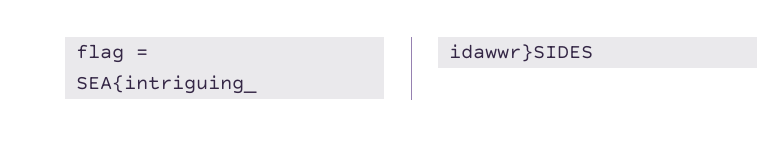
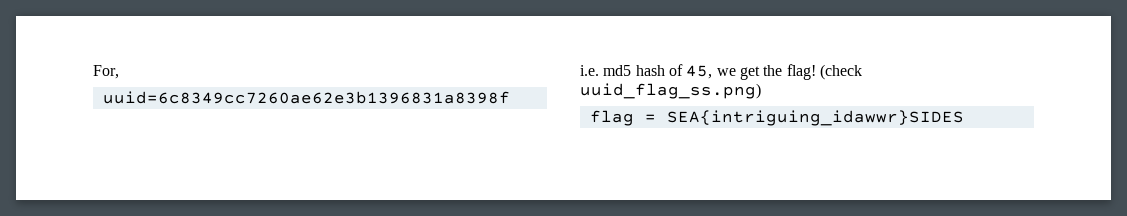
(76, 53) none -> [93,65,119,79] [102,91,510,104] [580,64,862,80] [580,83,761,99] For, // uuid=6c8349cc7260ae62e3b1396831a8398f // i.e. md5 hash of 45, we get the flag! (check uuid_flag_ss.png) //

